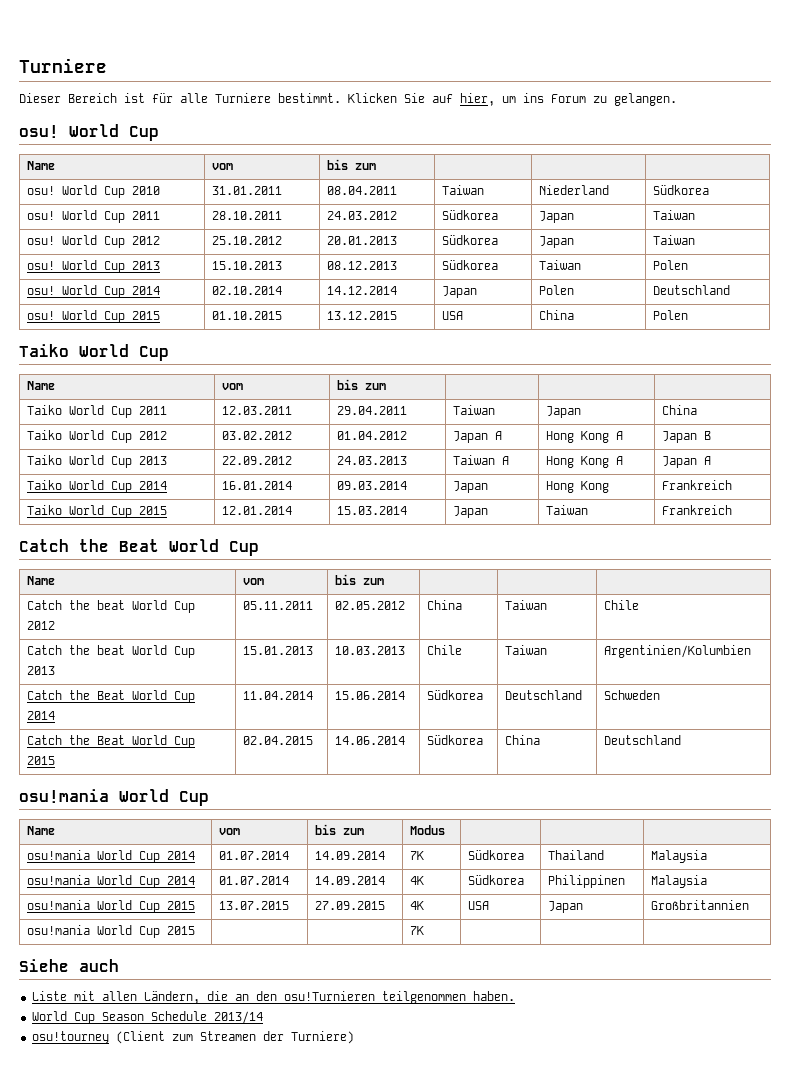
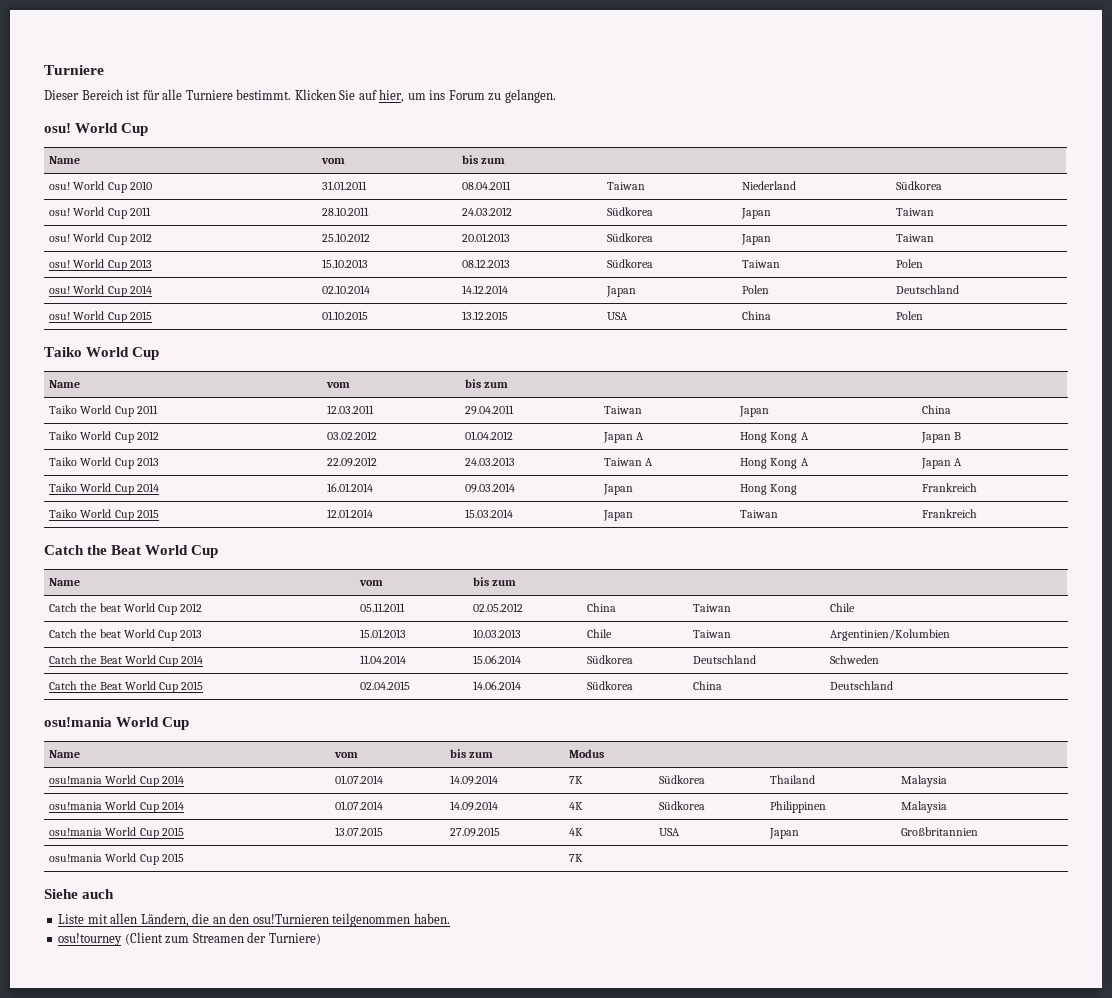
[31,1011,263,1024] // World Cup Season Schedule 2013/14 -> (450, 918) none

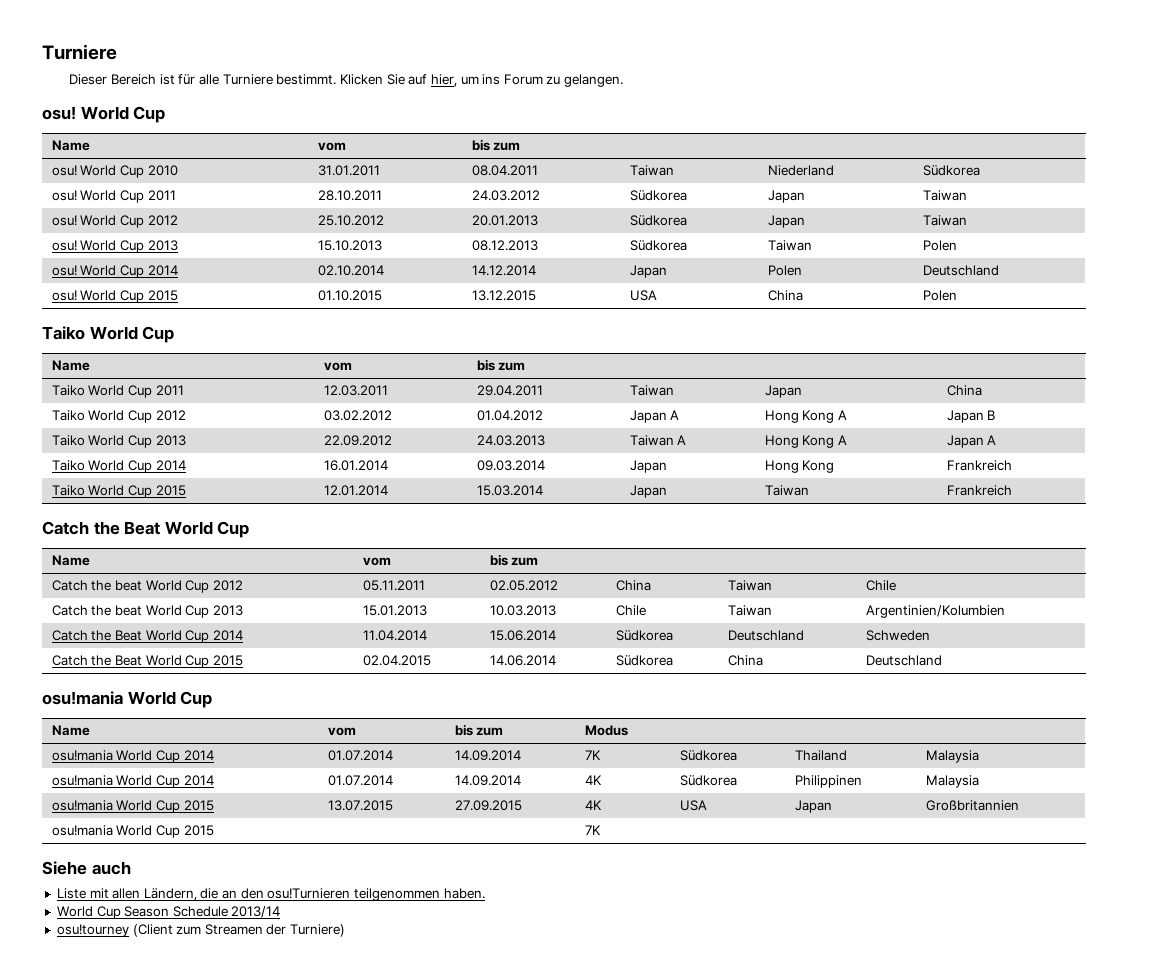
(450, 918) none -> [56,906,281,919] // World Cup Season Schedule 2013/14

